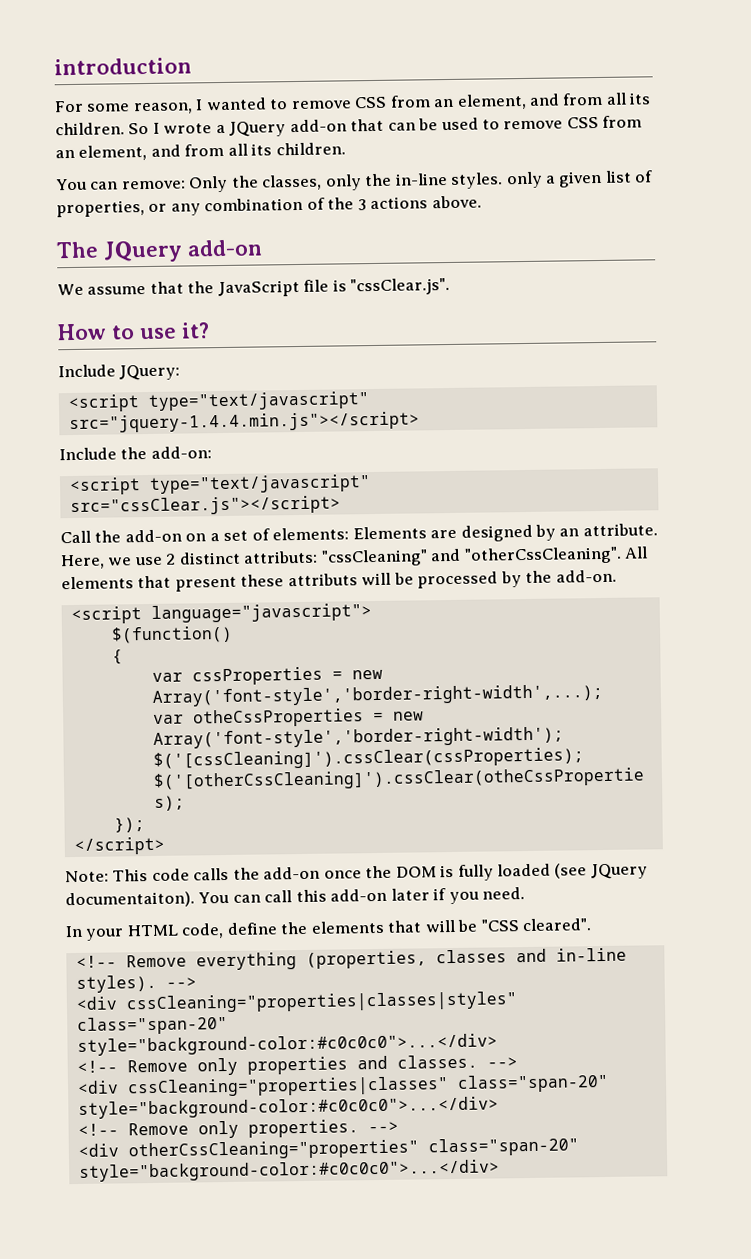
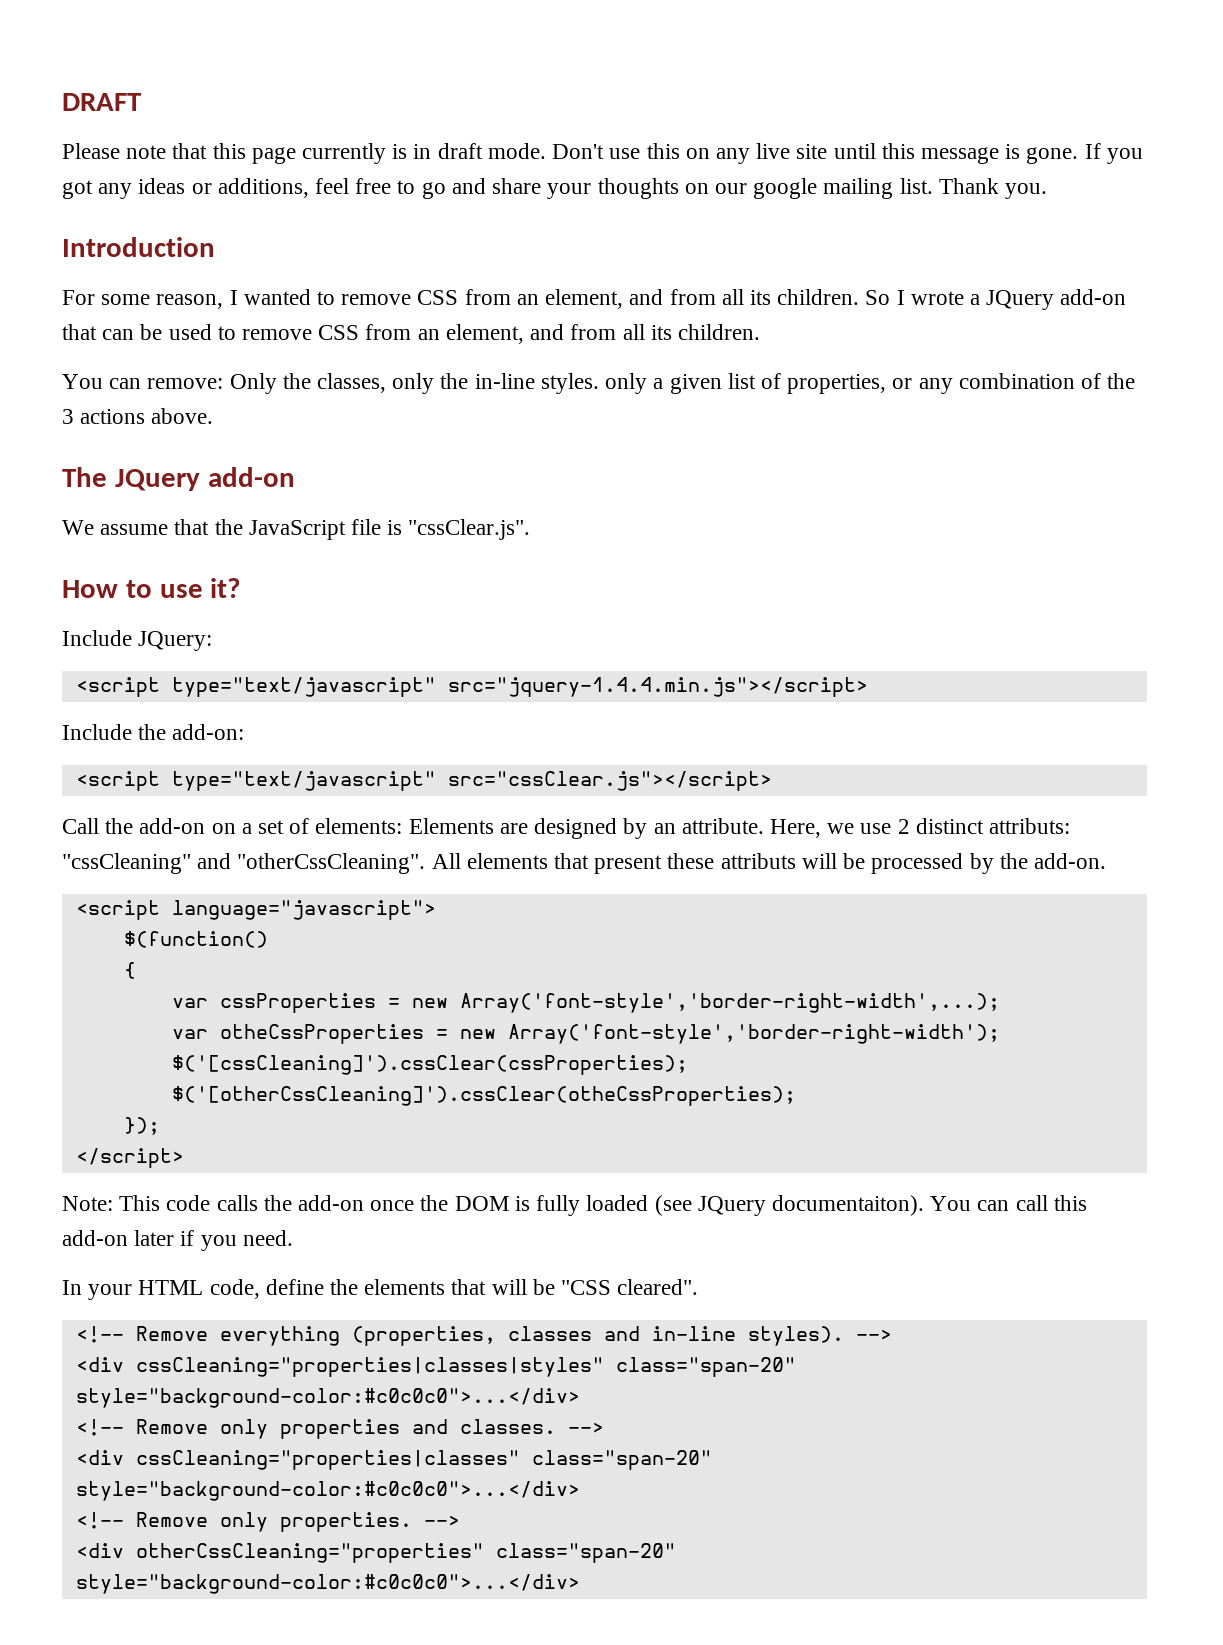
[54,57,192,76] introduction -> [62,93,142,111] [62,143,1143,164] [62,178,1047,199] [62,237,215,257] DRAFT // Please note that this page currently is in draft mode. Don't use this on any live site until this message is gone. If you got any ideas or additions, feel free to go and share your thoughts on our google mailing list. Thank you. // Introduction

